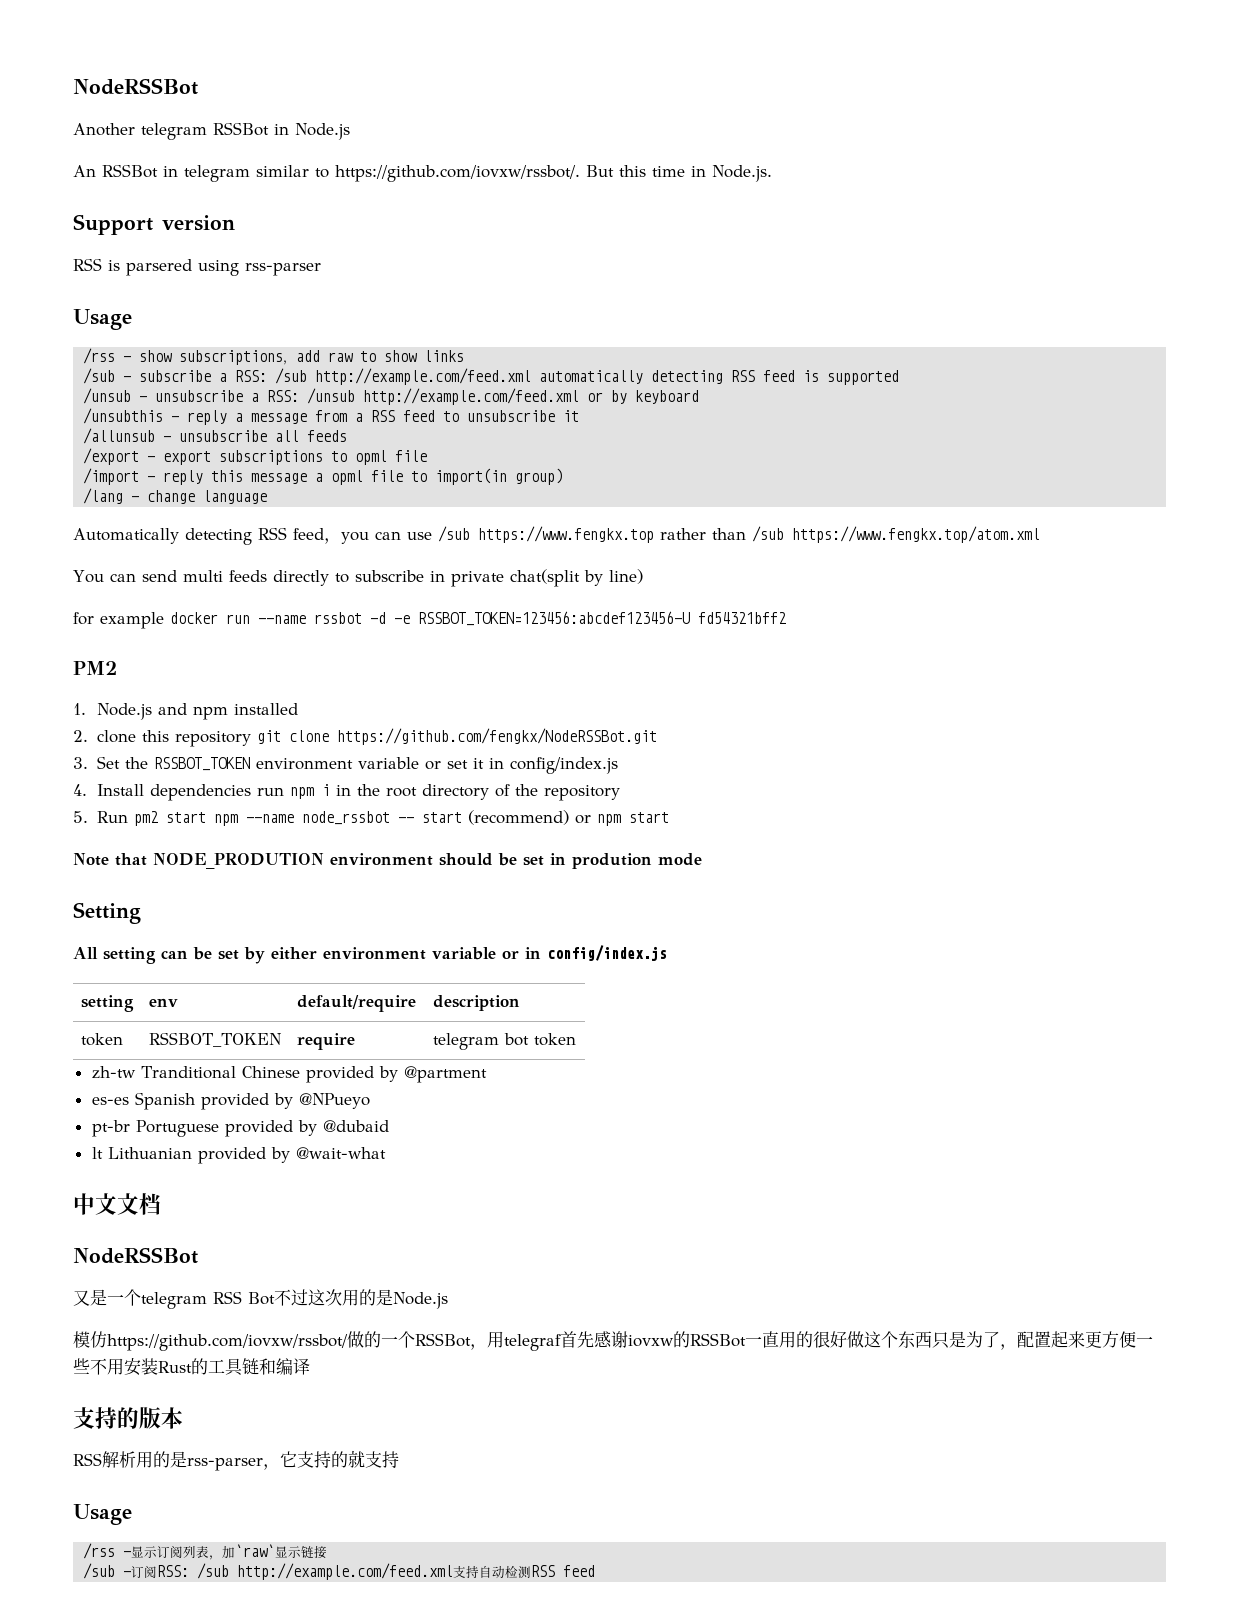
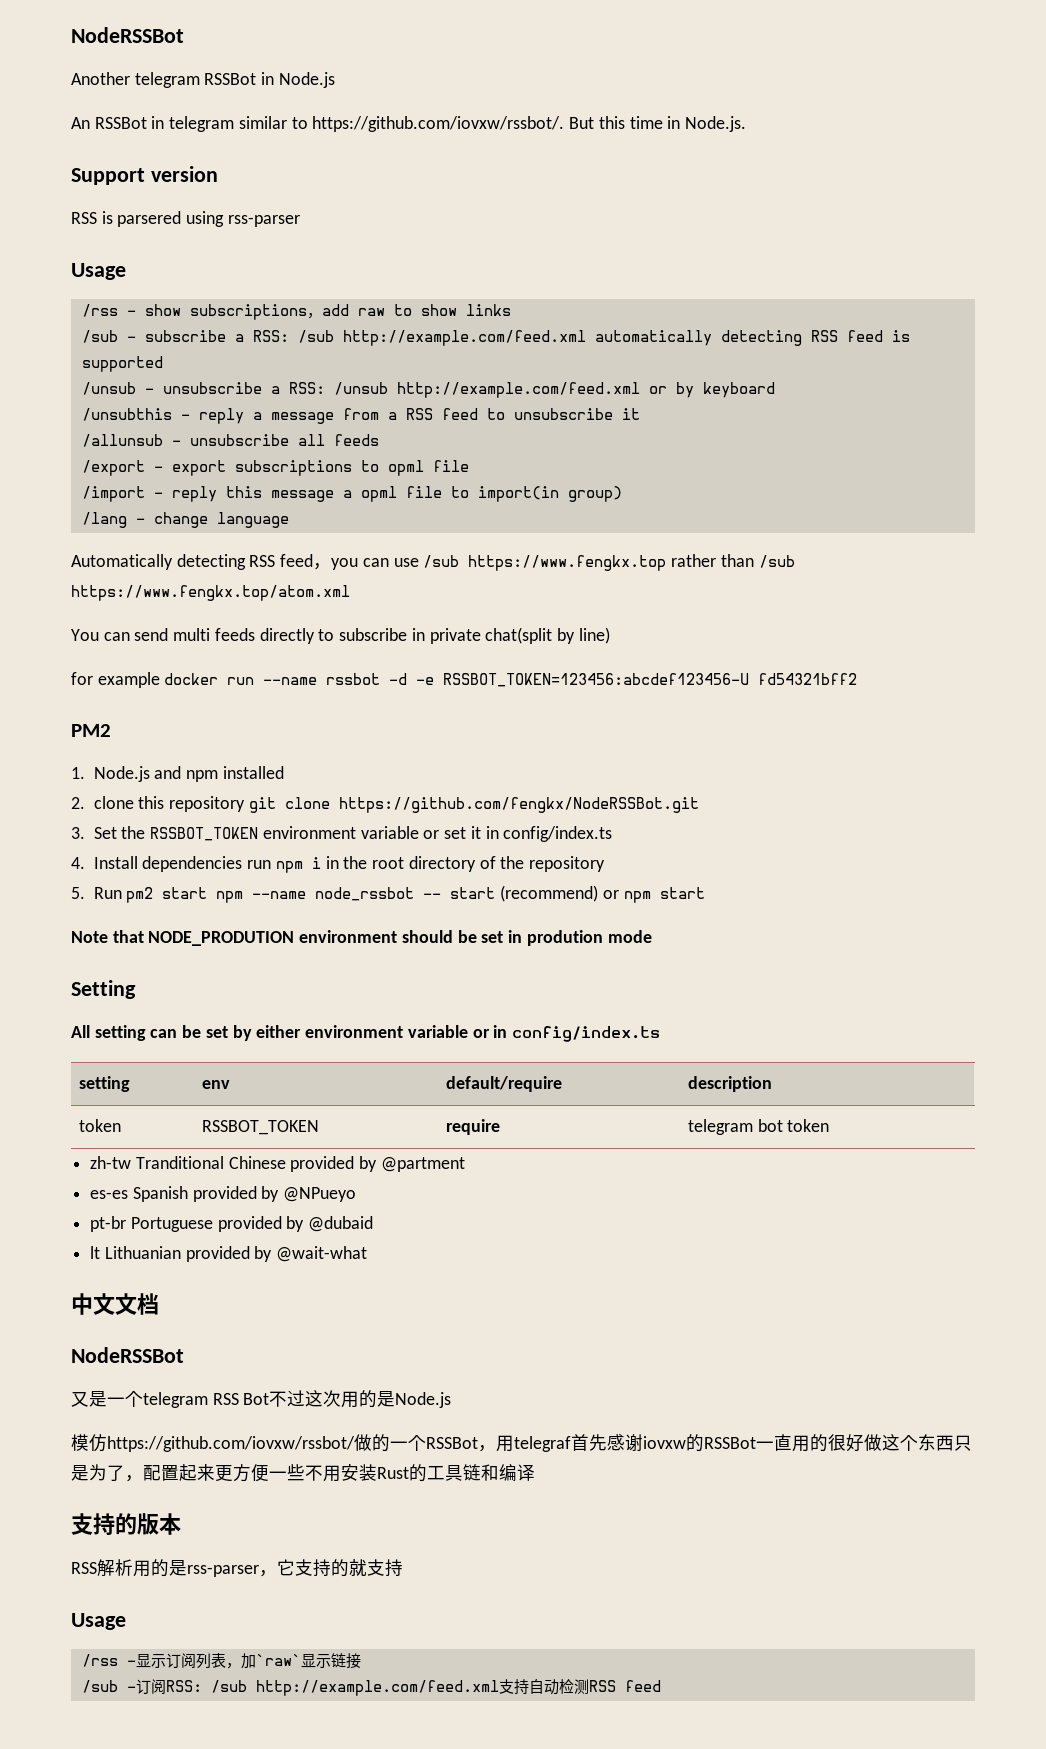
[510,757,619,774] config/index.js -> [503,826,613,842] config/index.ts
[547,945,667,961] config/index.js -> [511,1026,660,1042] config/index.ts

